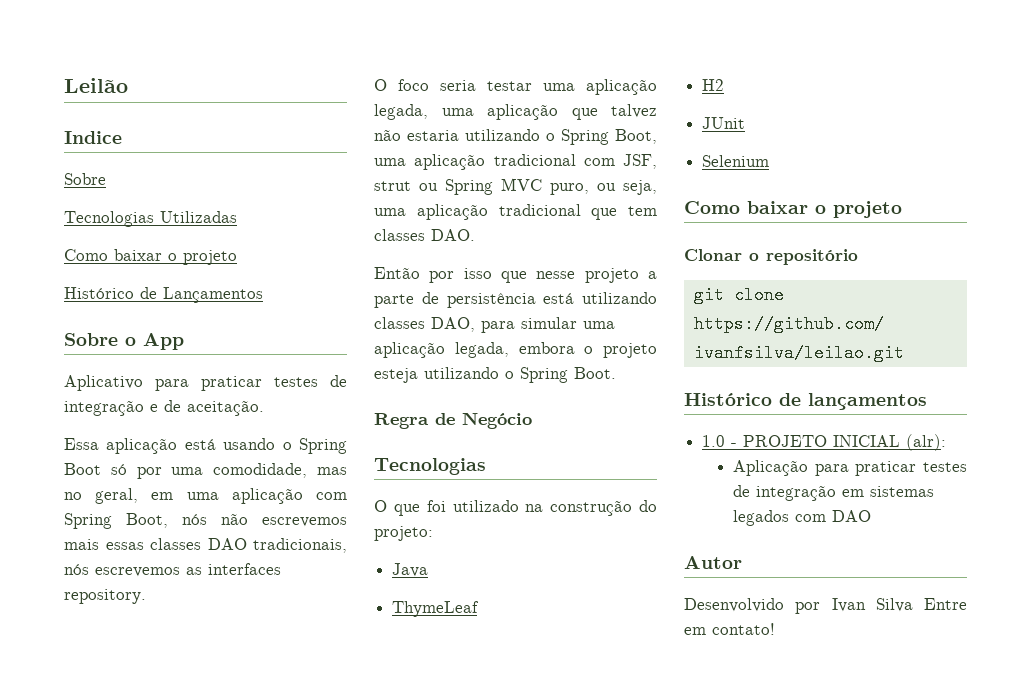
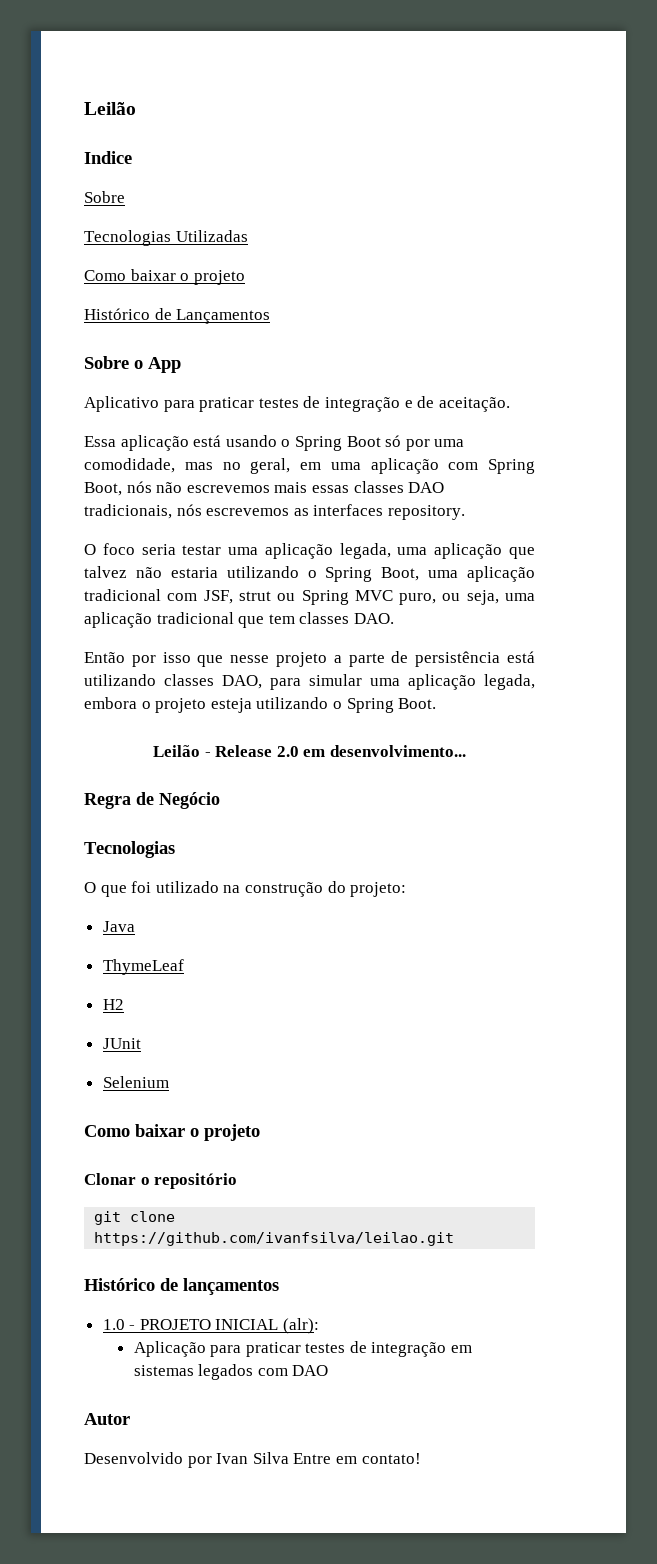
(616, 373) none -> [153,745,466,757] // Leilão - Release 2.0 em desenvolvimento...

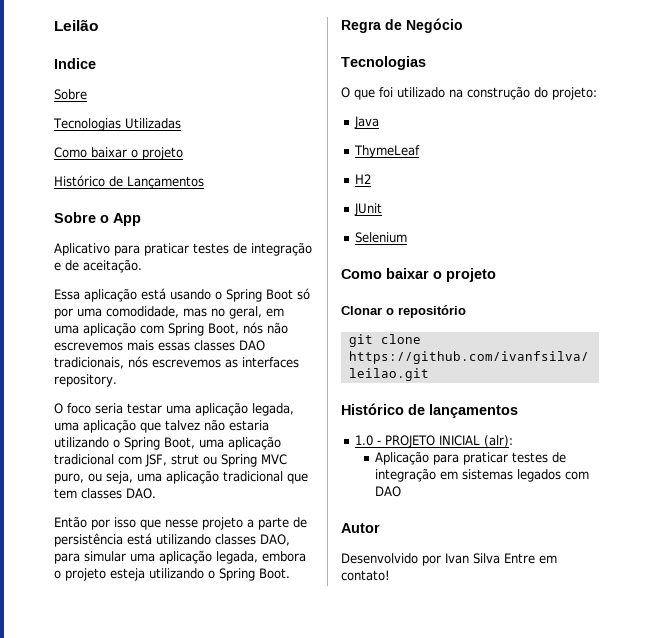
[153,745,466,757] // Leilão - Release 2.0 em desenvolvimento... -> (290, 573) none

